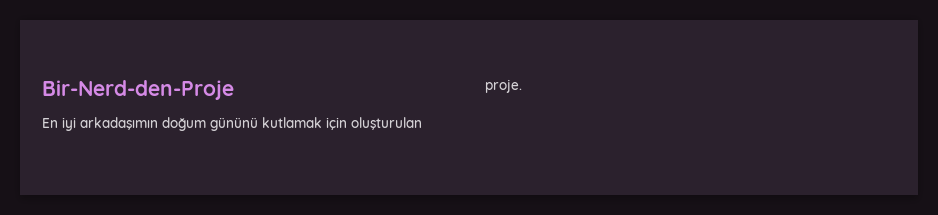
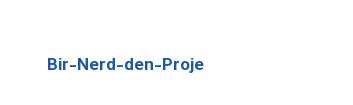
[42,117,422,131] [485,79,522,93] // En iyi arkadaşımın doğum gününü kutlamak için oluşturulan proje. -> (204, 65) none

